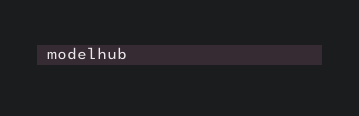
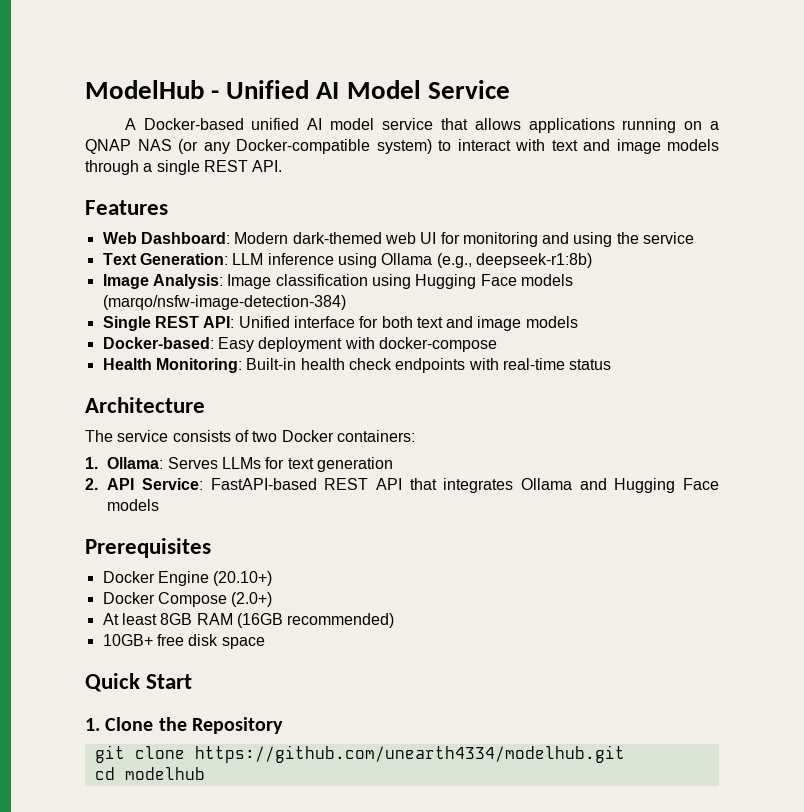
(46, 53) none -> [85,80,510,99] [124,118,719,133] [85,139,719,154] [85,160,283,175] [85,200,168,215] [102,232,695,247] [102,253,592,268] [102,274,573,289] [102,295,346,310] [102,316,578,331] [102,337,497,352] [102,358,612,373] [85,397,205,413] [85,430,415,442] [85,457,394,472] [85,478,719,493] [107,499,160,511] [85,538,211,558] [102,571,273,586] [102,592,273,607] [102,613,395,628] [102,634,265,649] [85,673,193,692] [85,717,283,734] [94,745,625,763] [94,767,115,780] ModelHub - Unified AI Model Service // A Docker-based unified AI model service that allows applications running on a QNAP NAS (or any Docker-compatible system) to interact with text and image models through a single REST API. // Features // Web Dashboard: Modern dark-themed web UI for monitoring and using the service // Text Generation: LLM inference using Ollama (e.g., deepseek-r1:8b) // Image Analysis: Image classification using Hugging Face models (marqo/nsfw-image-detection-384) // Single REST API: Unified interface for both text and image models // Docker-based: Easy deployment with docker-compose // Health Monitoring: Built-in health check endpoints with real-time status // Architecture // The service consists of two Docker containers: // 1. Ollama: Serves LLMs for text generation // 2. API Service: FastAPI-based REST API that integrates Ollama and Hugging Face models // Prerequisites // Docker Engine (20.10+) // Docker Compose (2.0+) // At least 8GB RAM (16GB recommended) // 10GB+ free disk space // Quick Start // 1. Clone the Repository // git clone https://github.com/unearth4334/modelhub.git // cd

